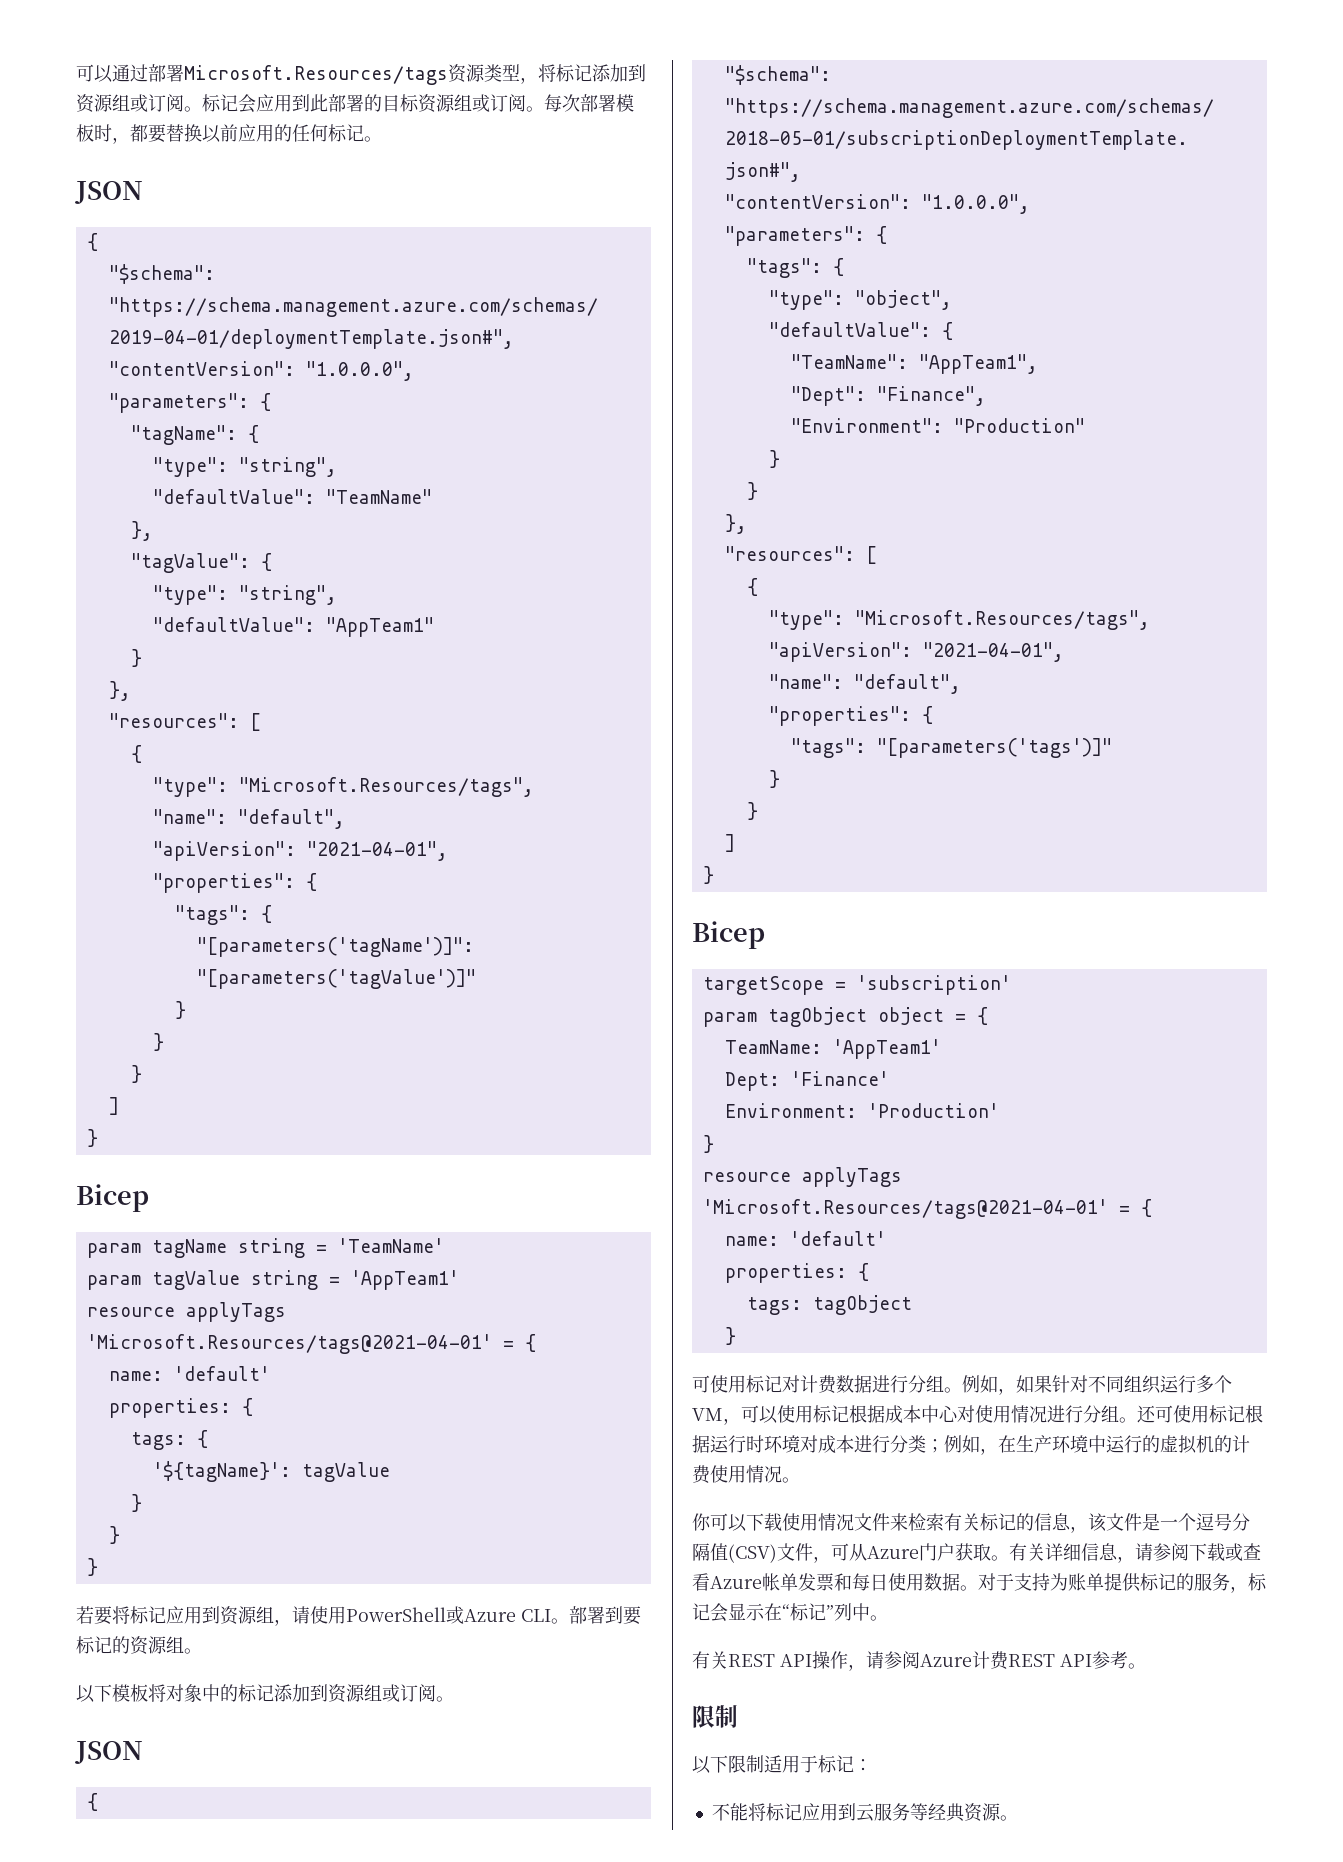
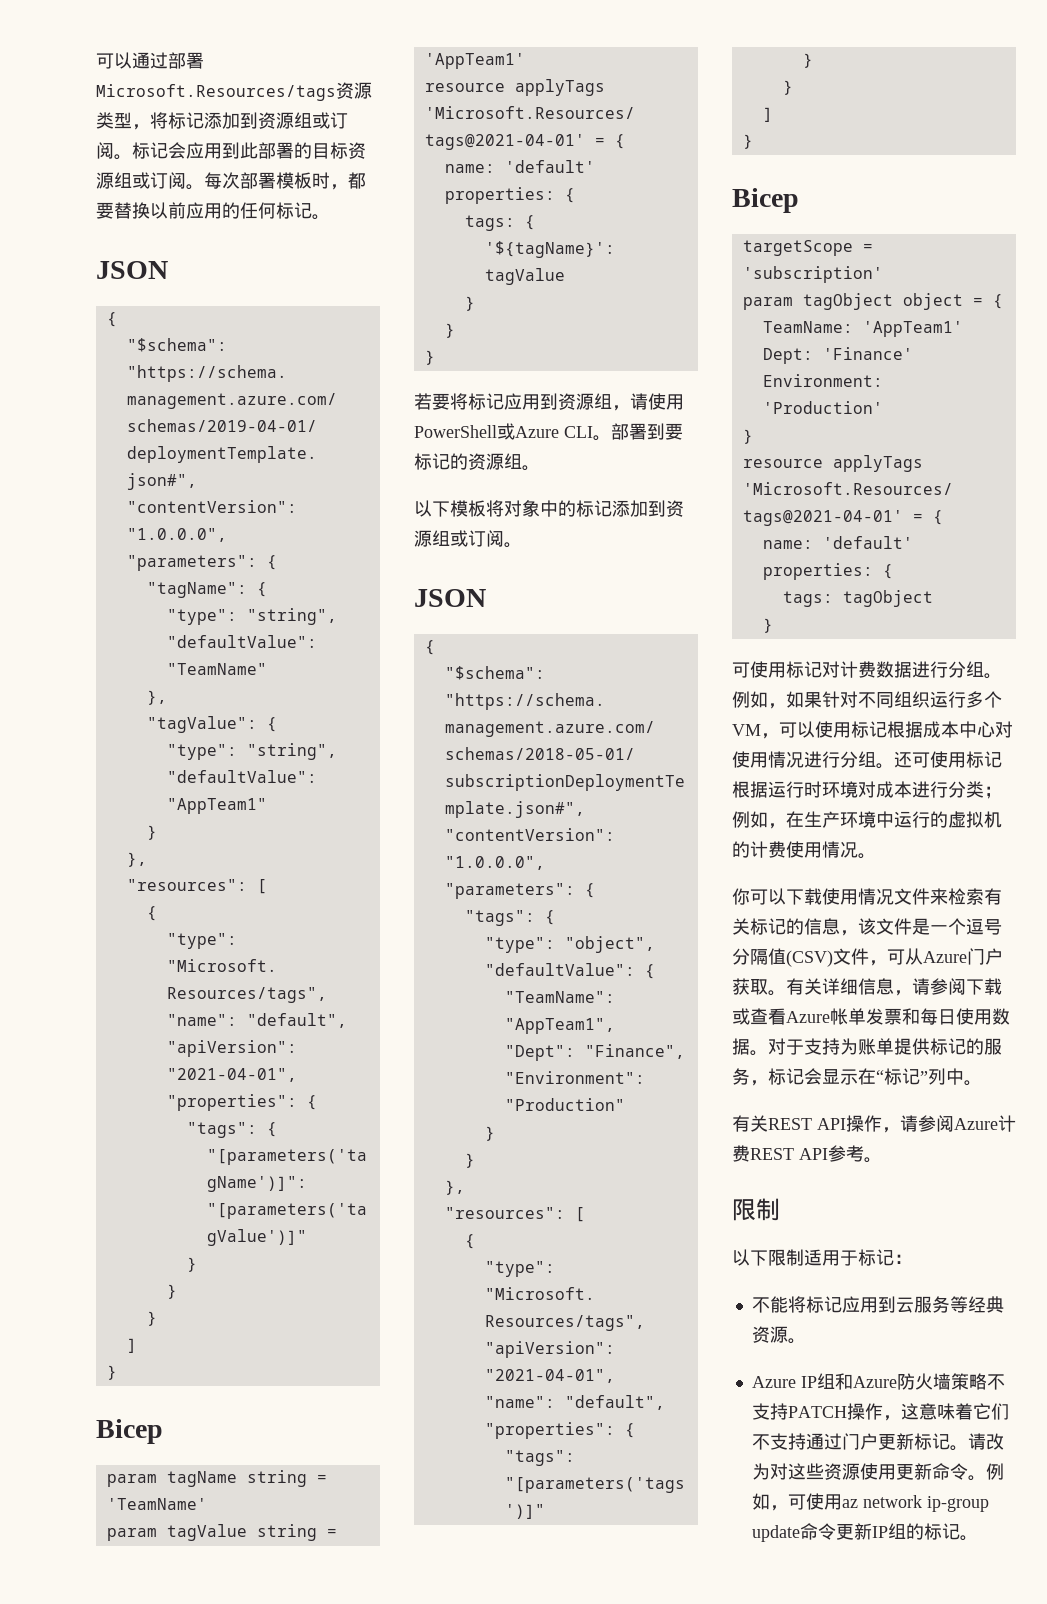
(1018, 1818) none -> [751,1373,1005,1390] [751,1403,1009,1421] [751,1433,1004,1451] [751,1463,1004,1481] [751,1493,989,1512] [751,1523,978,1542] // Azure IP组和Azure防火墙策略不支持PATCH操作，这意味着它们不支持通过门户更新标记。请改为对这些资源使用更新命令。例如，可使用az network ip-group update命令更新IP组的标记。

